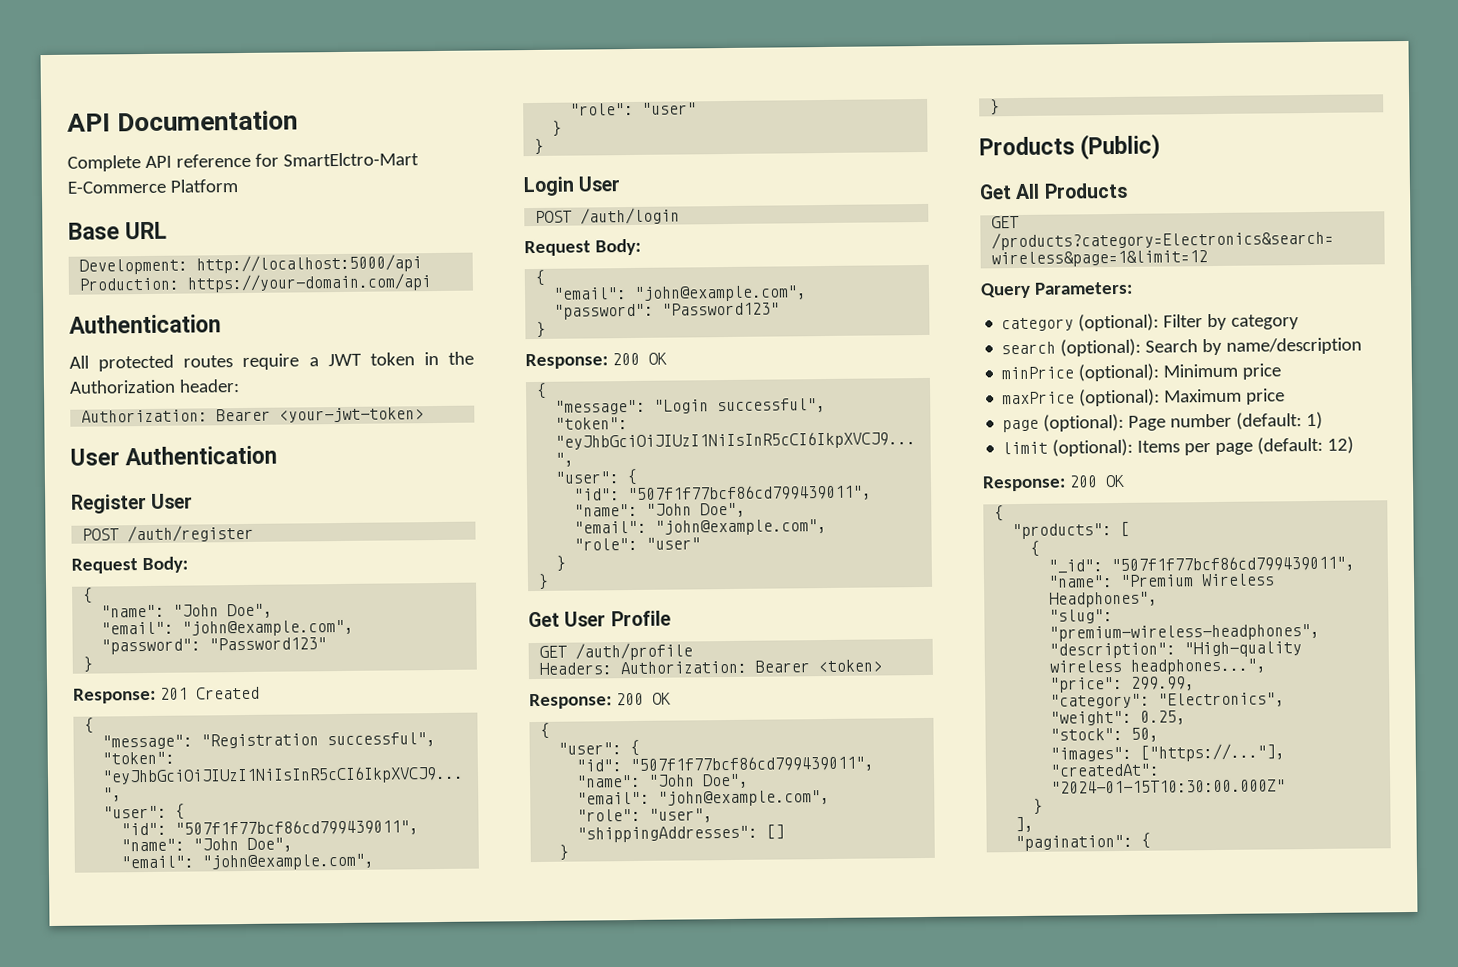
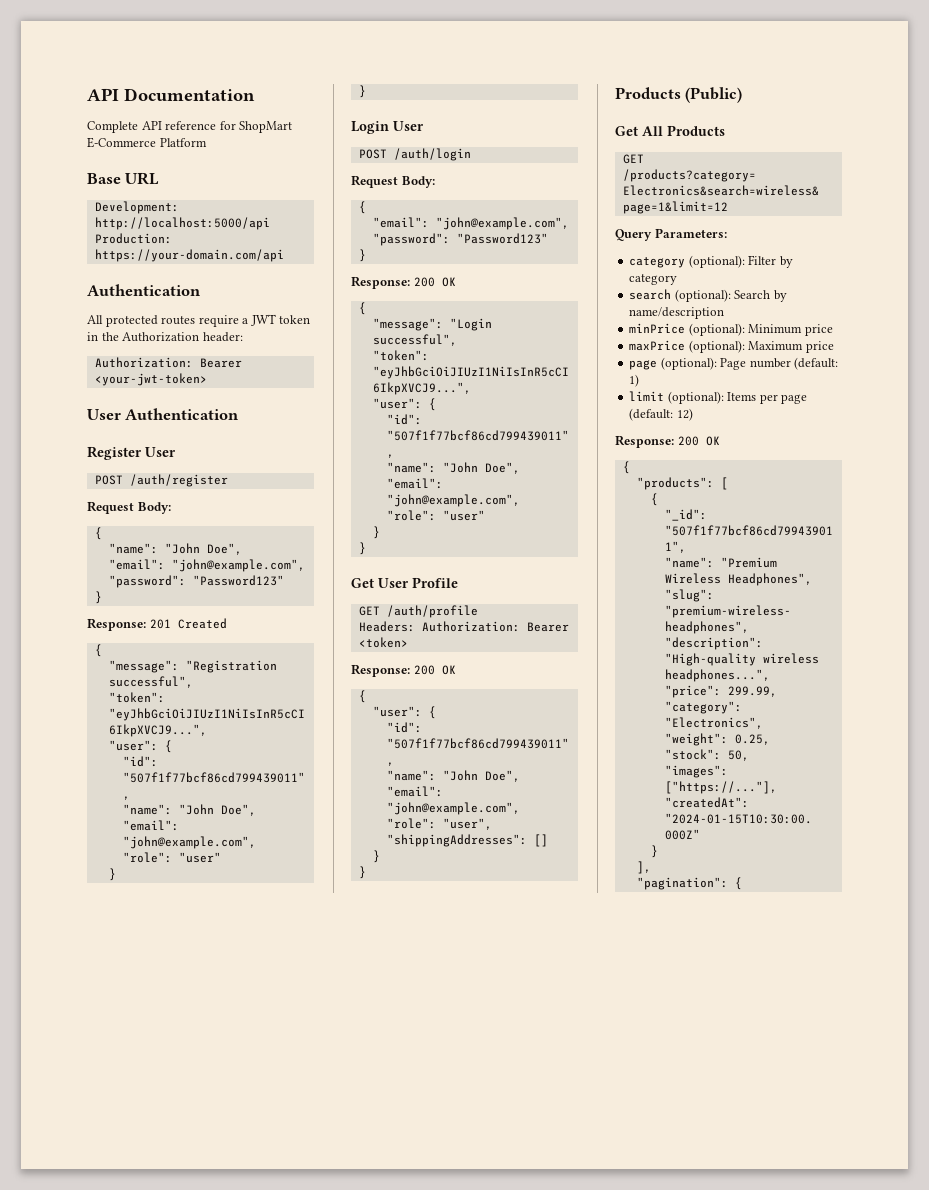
[282,152,419,167] SmartElctro-Mart -> [239,121,293,133] ShopMart

